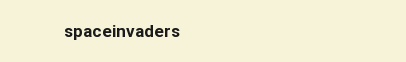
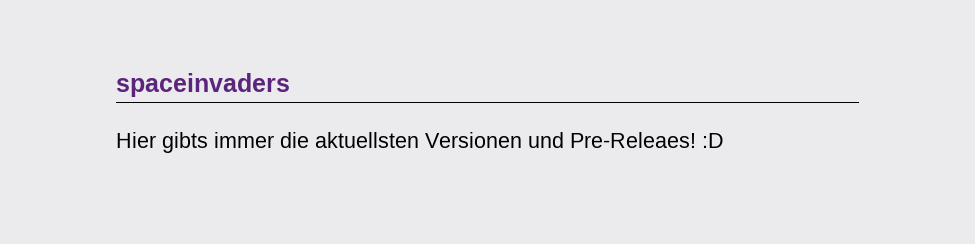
(180, 32) none -> [116,132,724,153] // Hier gibts immer die aktuellsten Versionen und Pre-Releaes! :D

